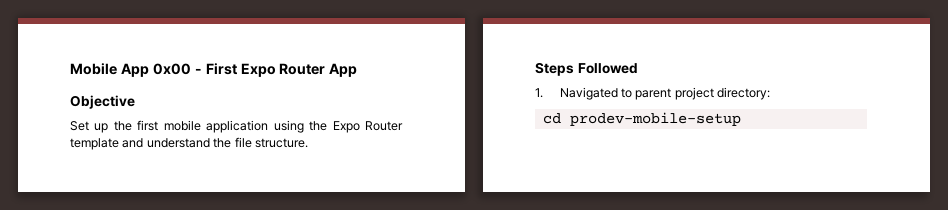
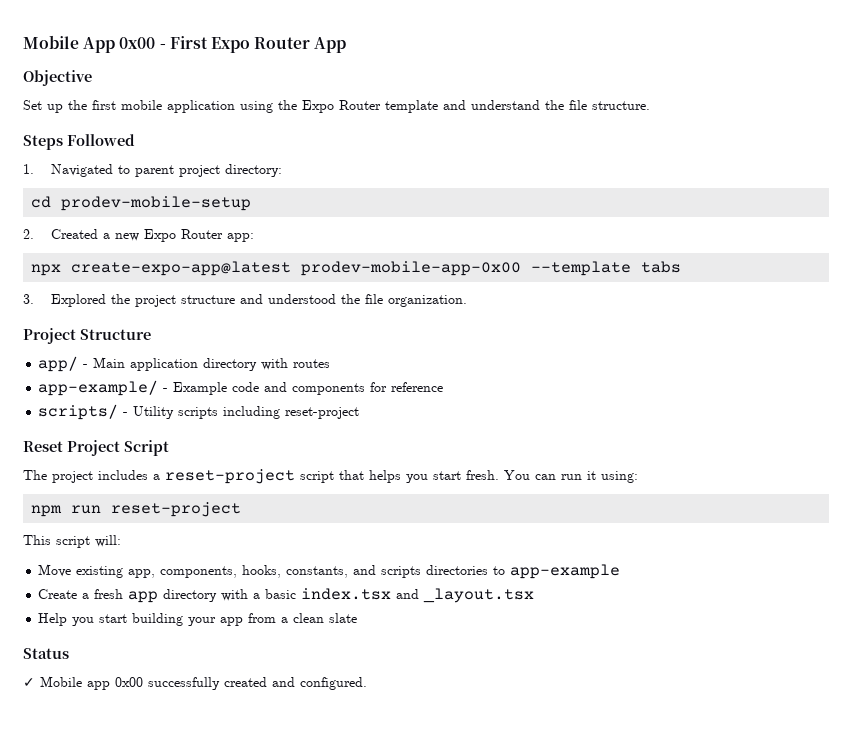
(741, 119) none -> [23,229,254,242] [31,261,682,276] [23,294,467,307] [23,328,151,344] [38,356,331,372] [38,380,444,396] [38,404,360,420] [23,440,169,456] [23,469,638,484] [31,502,242,517] [23,535,121,548] [38,564,621,579] [38,588,535,603] [38,613,358,626] [23,648,69,659] [23,676,367,690] // 2. Created a new Expo Router app: // npx create-expo-app@latest prodev-mobile-app-0x00 --template tabs // 3. Explored the project structure and understood the file organization. // Project Structure // app/ - Main application directory with routes // app-example/ - Example code and components for reference // scripts/ - Utility scripts including reset-project // Reset Project Script // The project includes a reset-project script that helps you start fresh. You can run it using: // npm run reset-project // This script will: // Move existing app, components, hooks, constants, and scripts directories to app-example // Create a fresh app directory with a basic index.tsx and _layout.tsx // Help you start building your app from a clean slate // Status // ✓ Mobile app 0x00 successfully created and configured.

